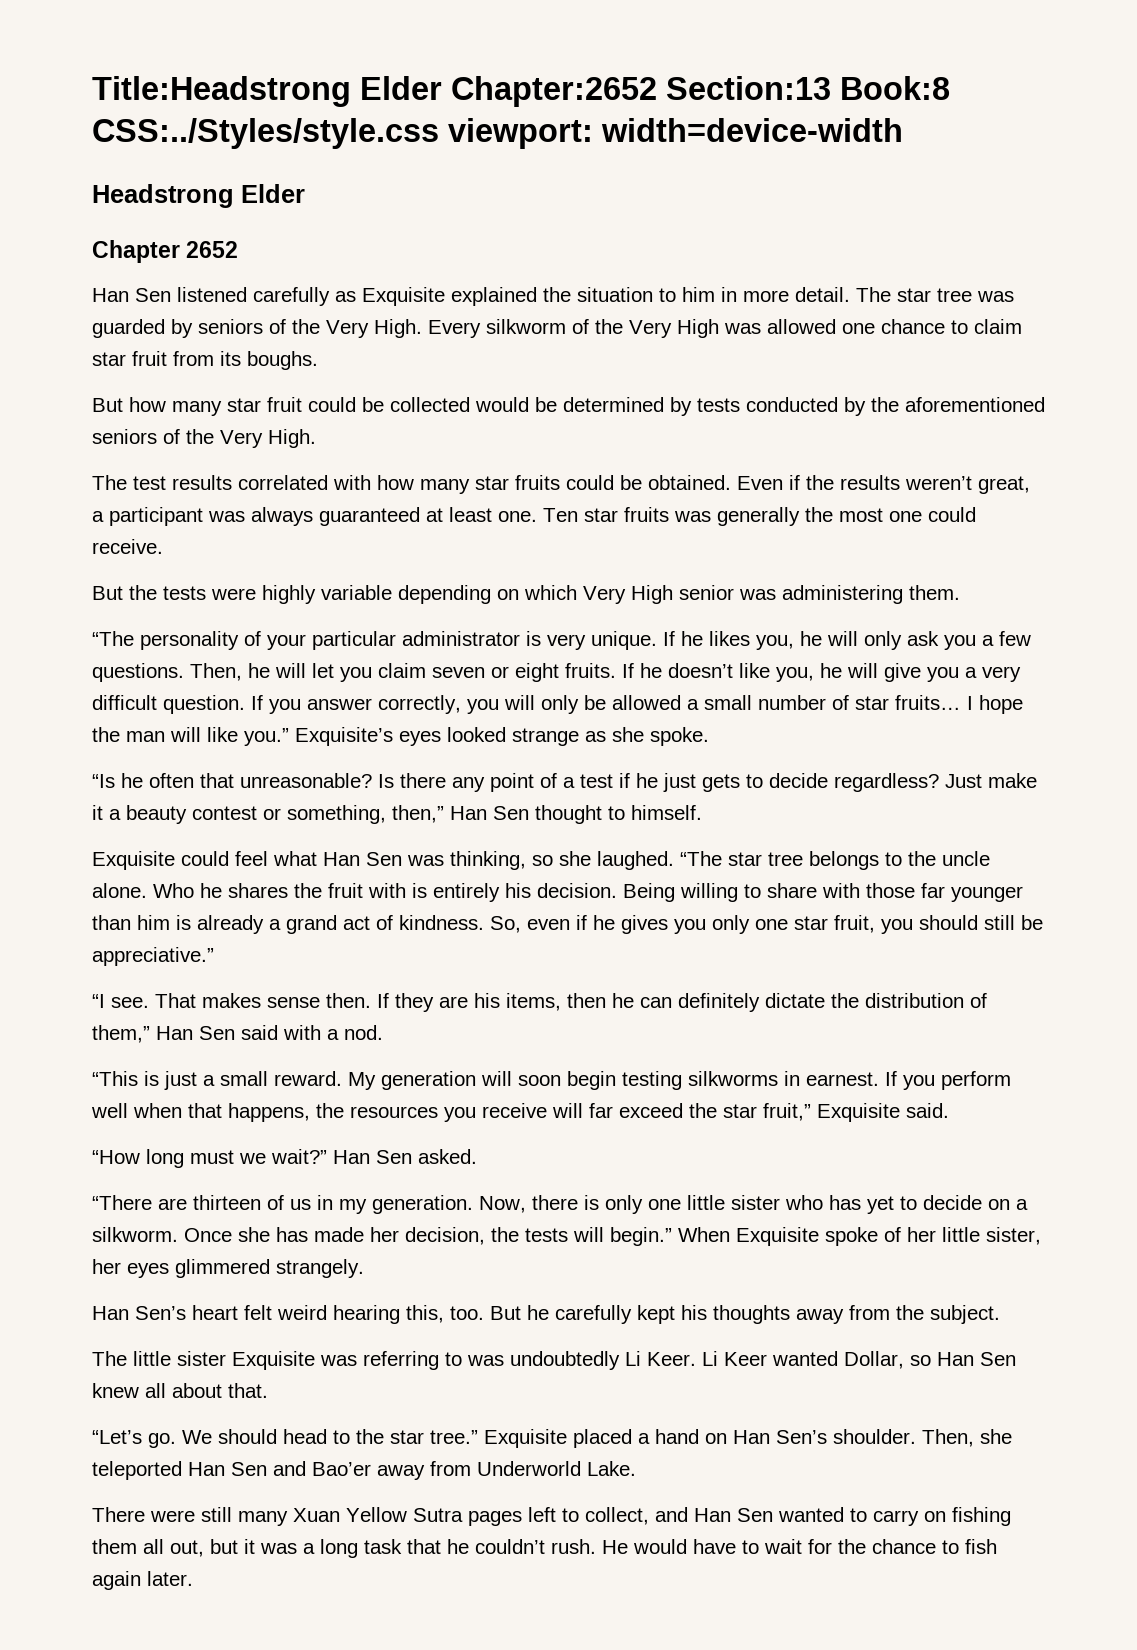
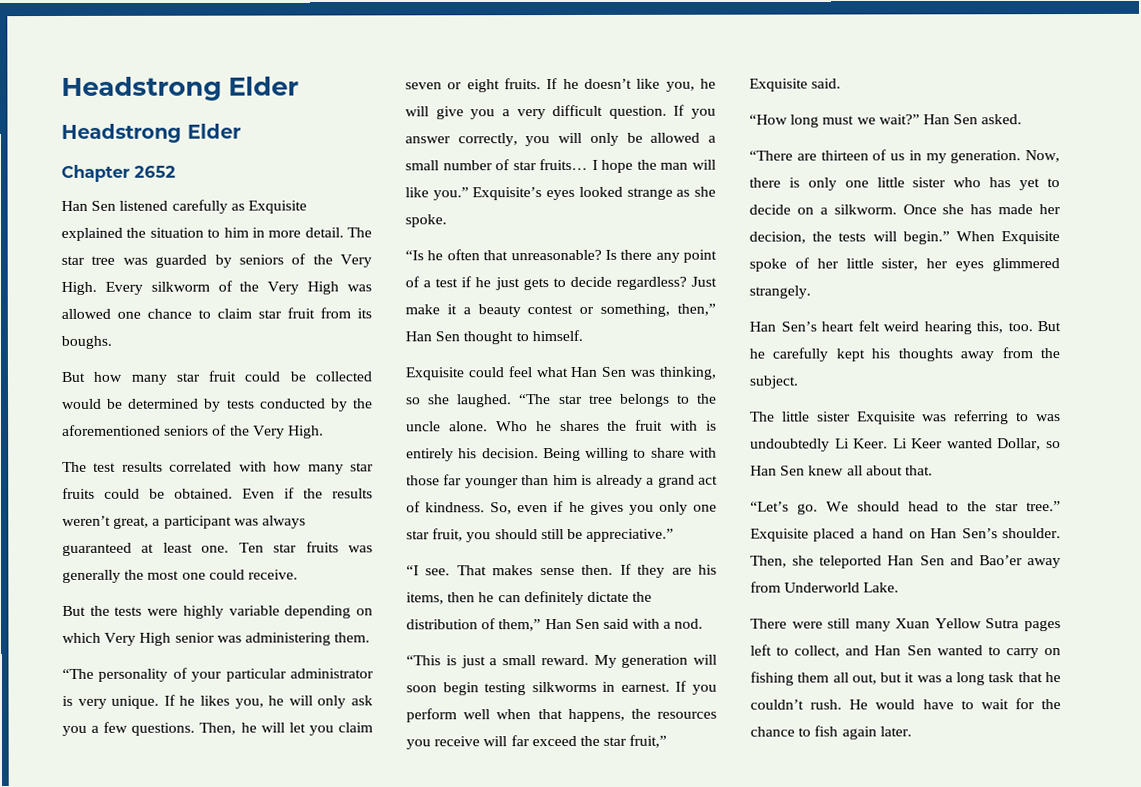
[92,76,950,107] [92,118,903,149] Title:Headstrong Elder Chapter:2652 Section:13 Book:8 CSS:../Styles/style.css viewport: width=device-width -> [61,76,300,101] Headstrong Elder

